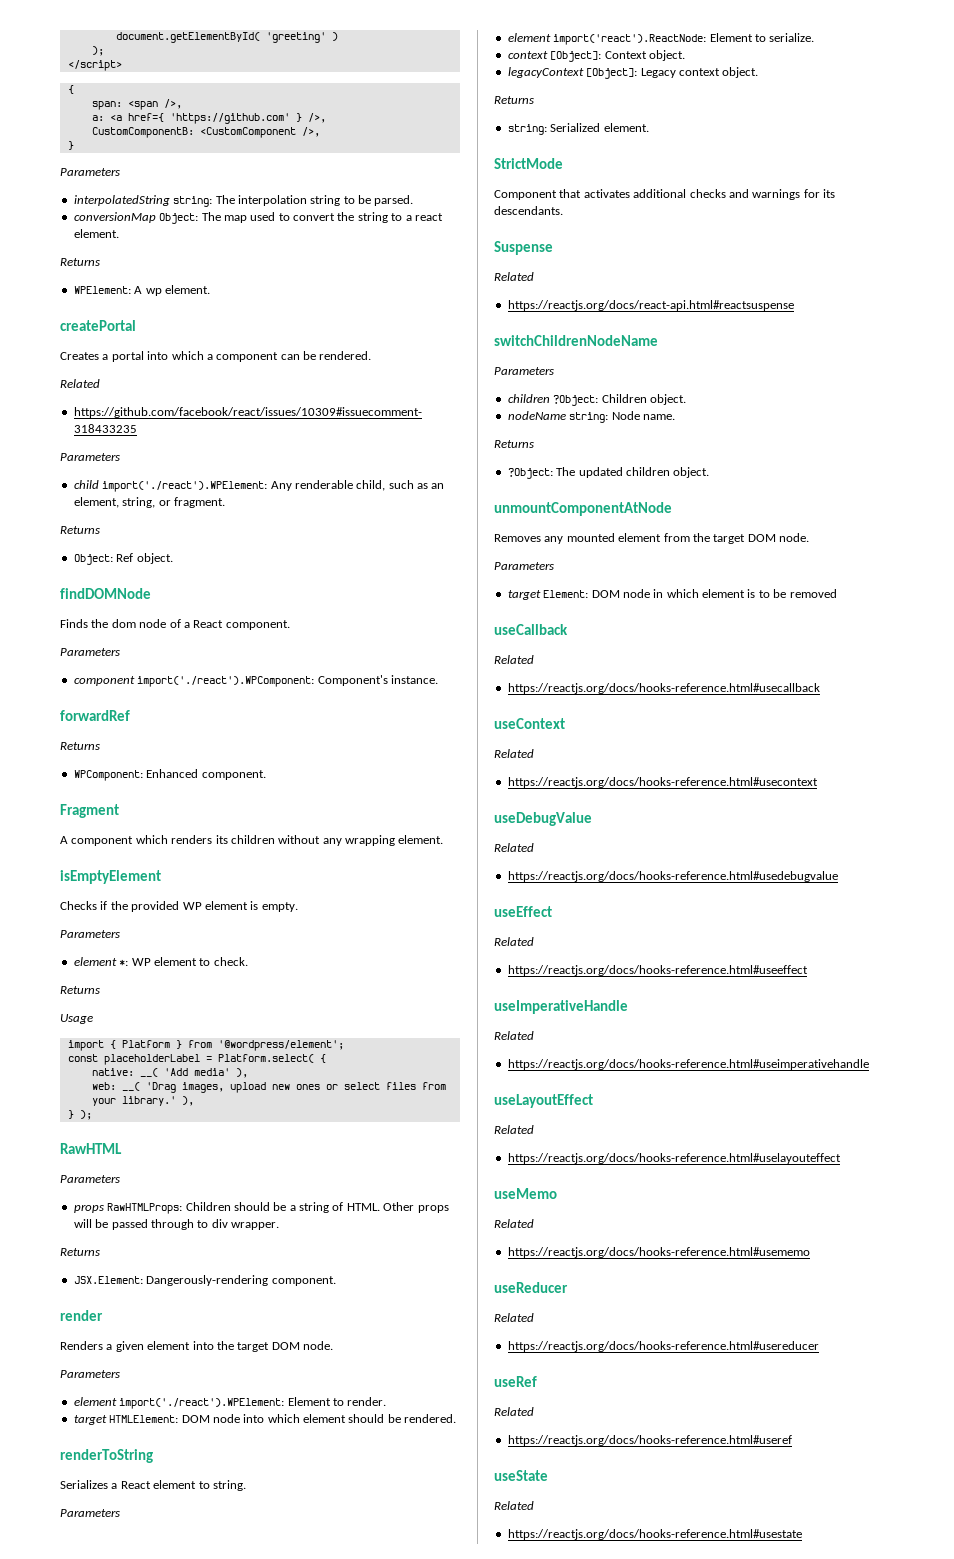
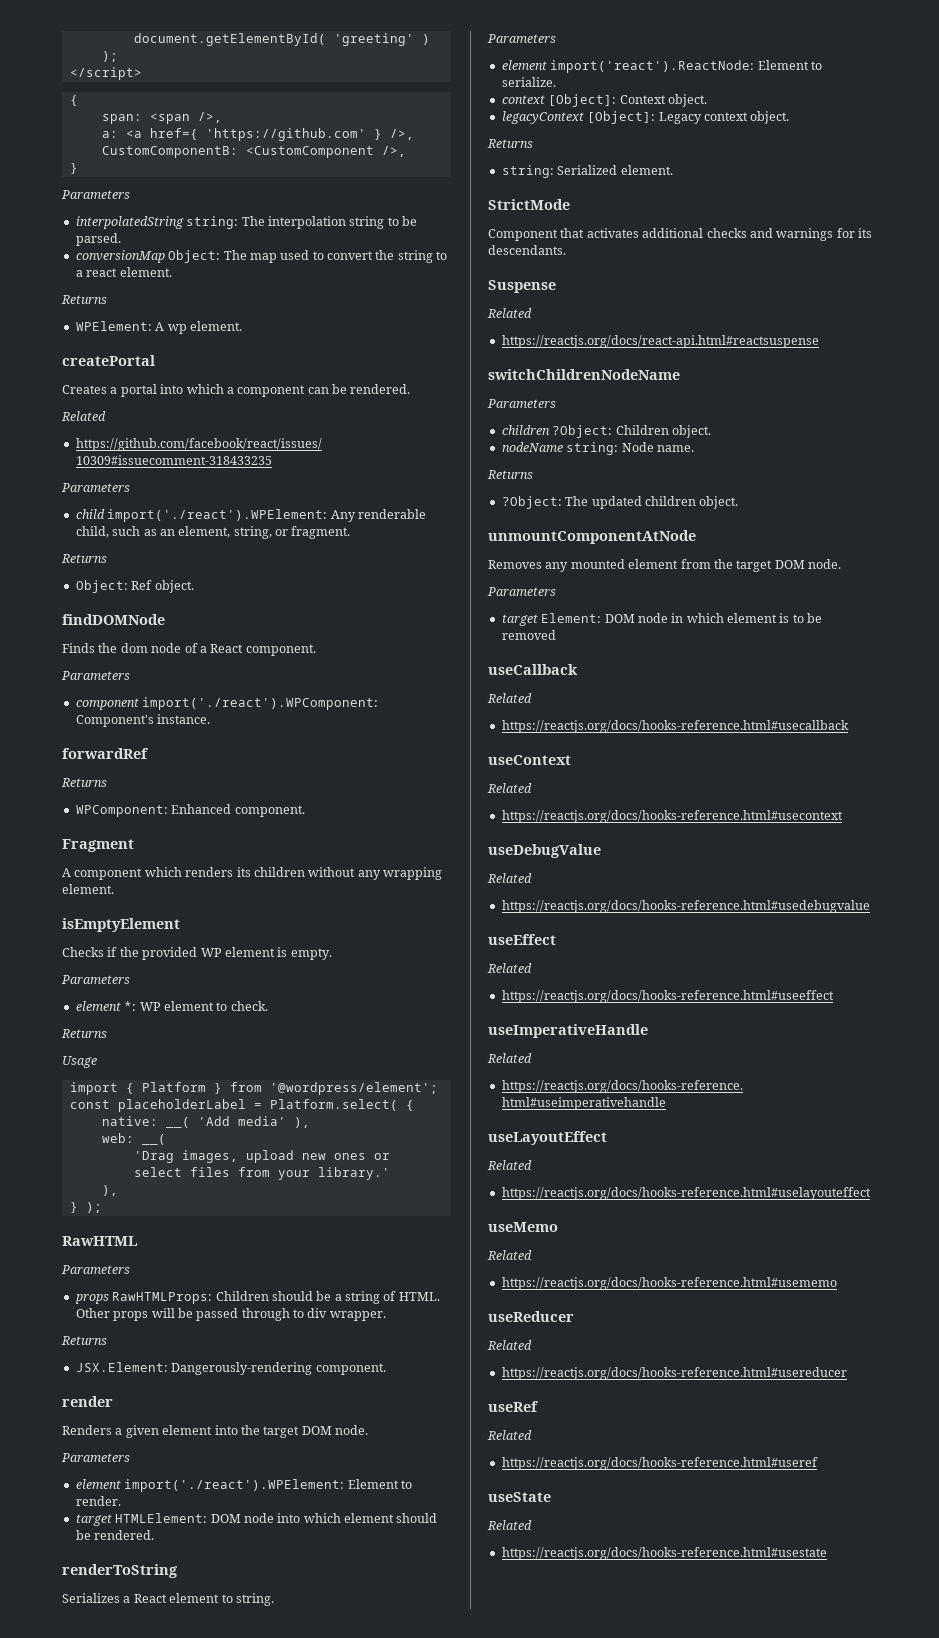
(140, 1086) none -> (166, 1139) //
(176, 1101) none -> (390, 1173) //

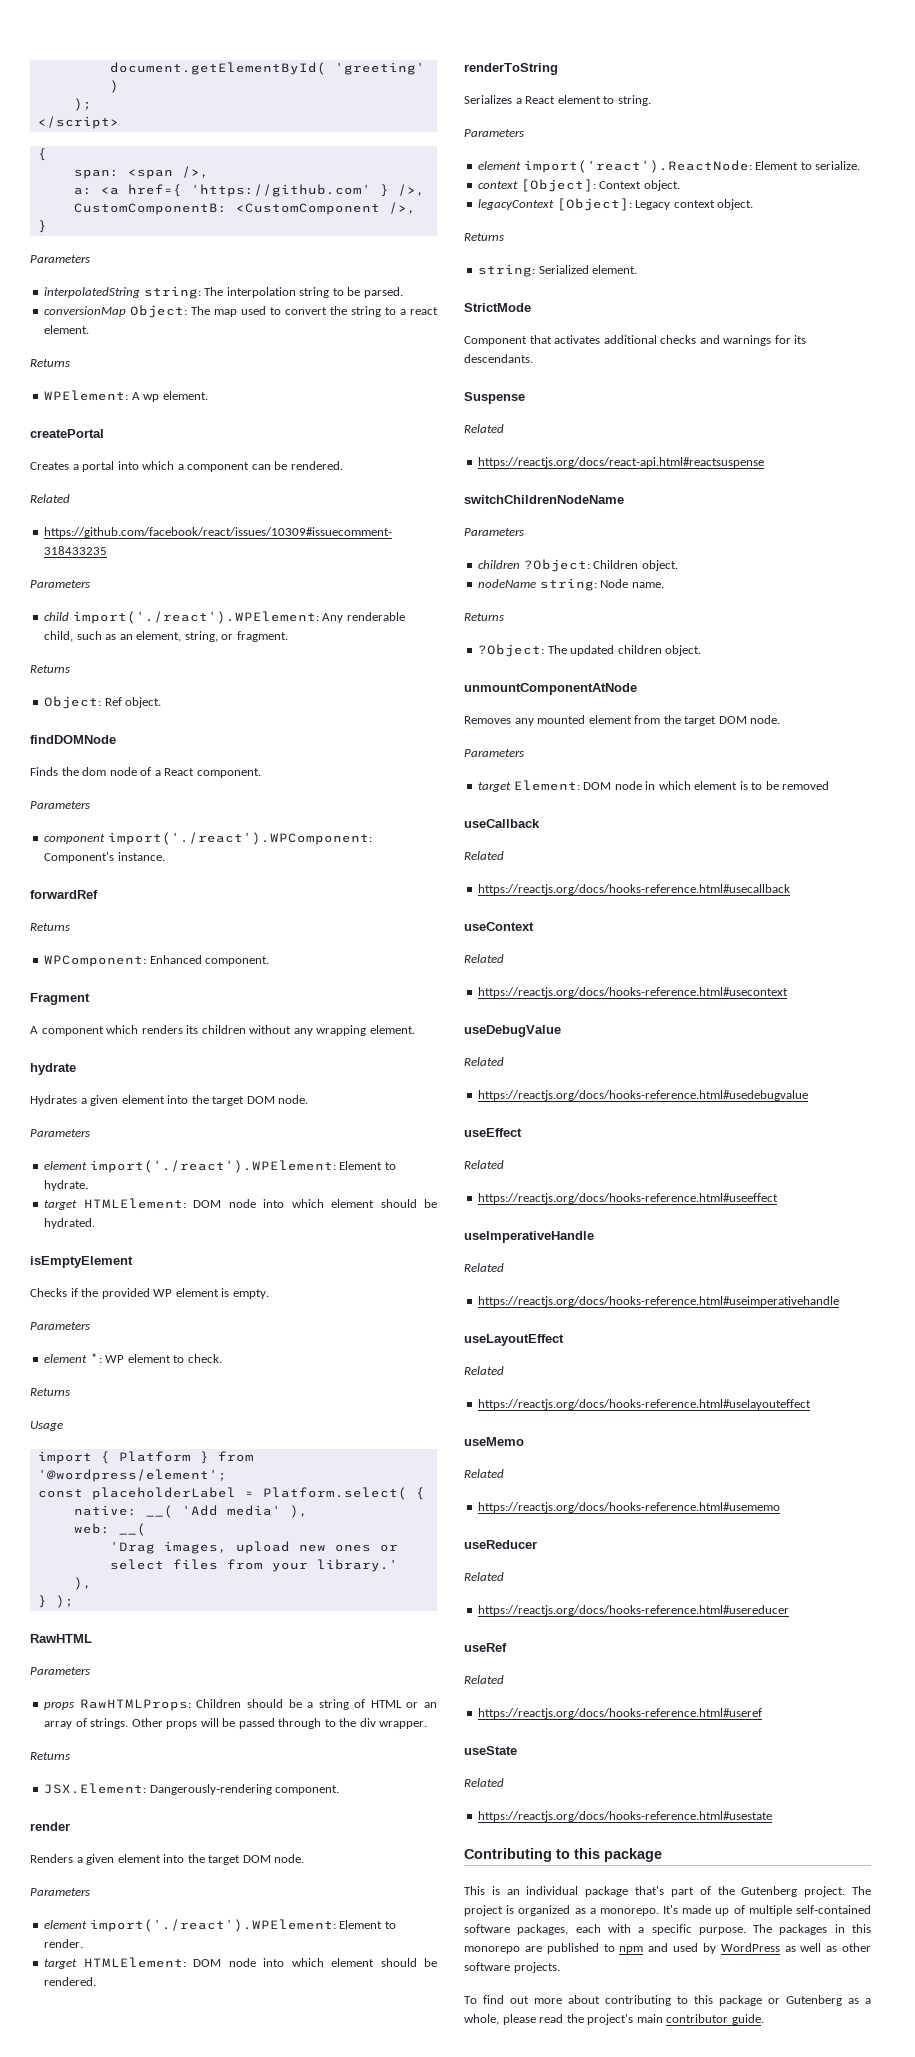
(114, 889) none -> [30,1063,76,1075] [30,1095,309,1106] [30,1129,90,1137] [44,1160,396,1173] [44,1180,89,1191] [44,1198,437,1210] [44,1218,96,1229] // hydrate // Hydrates a given element into the target DOM node. // Parameters // element import('./react').WPElement: Element to hydrate. // target HTMLElement: DOM node into which element should be hydrated.
[398,1292,440,1301] HTML. -> [370,1700,437,1708] [44,1718,129,1729] HTML or an array of strings.
(304, 1313) none -> [339,1718,357,1727] the
(827, 1553) none -> [464,1848,662,1862] [464,1886,871,1897] [464,1905,871,1916] [464,1924,872,1935] [464,1943,871,1954] [464,1962,560,1973] [464,1995,871,2006] [464,2014,764,2025] // Contributing to this package // This is an individual package that's part of the Gutenberg project. The project is organized as a monorepo. It's made up of multiple self-contained software packages, each with a specific purpose. The packages in this monorepo are published to npm and used by WordPress as well as other software projects. // To find out more about contributing to this package or Gutenberg as a whole, please read the project's main contributor guide.

